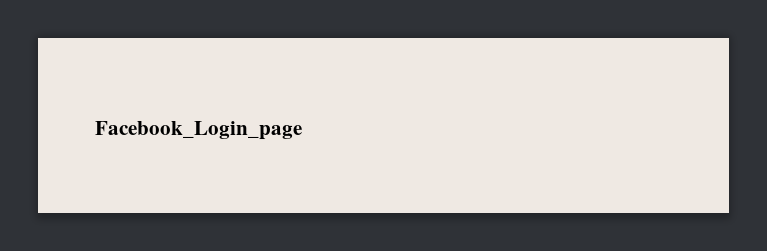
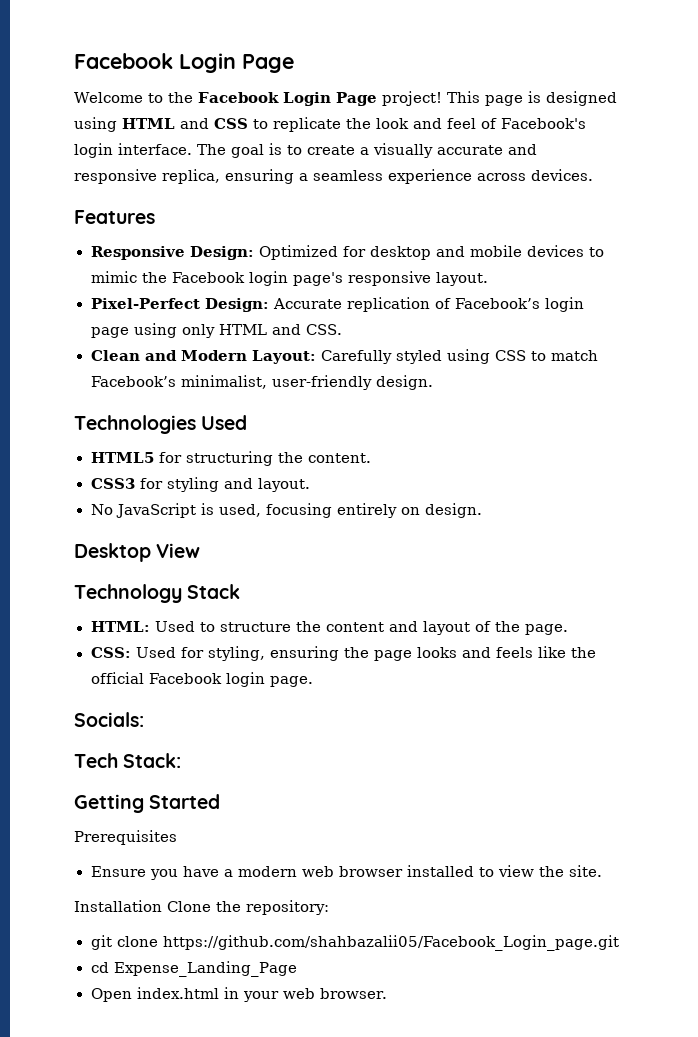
[95,121,302,140] Facebook_Login_page -> [74,53,294,73] [74,91,617,106] [74,117,586,132] [74,143,537,158] [74,169,593,184] [74,210,155,224] [90,245,604,260] [90,271,489,286] [90,297,585,312] [90,323,342,338] [90,349,598,364] [90,375,434,390] [74,415,248,434] [90,451,371,466] [90,477,310,492] [90,503,482,518] [74,543,201,562] [74,584,241,603] [90,621,568,635] [90,646,596,661] [90,672,314,687] [74,712,144,727] [74,753,182,768] [74,794,221,813] [74,830,177,845] [90,865,602,880] [74,900,329,915] [90,935,620,951] [90,961,297,977] [90,987,388,1002] Facebook Login Page // Welcome to the Facebook Login Page project! This page is designed using HTML and CSS to replicate the look and feel of Facebook's login interface. The goal is to create a visually accurate and responsive replica, ensuring a seamless experience across devices. // Features // Responsive Design: Optimized for desktop and mobile devices to mimic the Facebook login page's responsive layout. // Pixel-Perfect Design: Accurate replication of Facebook’s login page using only HTML and CSS. // Clean and Modern Layout: Carefully styled using CSS to match Facebook’s minimalist, user-friendly design. // Technologies Used // HTML5 for structuring the content. // CSS3 for styling and layout. // No JavaScript is used, focusing entirely on design. // Desktop View // Technology Stack // HTML: Used to structure the content and layout of the page. // CSS: Used for styling, ensuring the page looks and feels like the official Facebook login page. // Socials: // Tech Stack: // Getting Started // Prerequisites // Ensure you have a modern web browser installed to view the site. // Installation Clone the repository: // git clone https://github.com/shahbazalii05/Facebook_Login_page.git // cd Expense_Landing_Page // Open index.html in your web browser.

